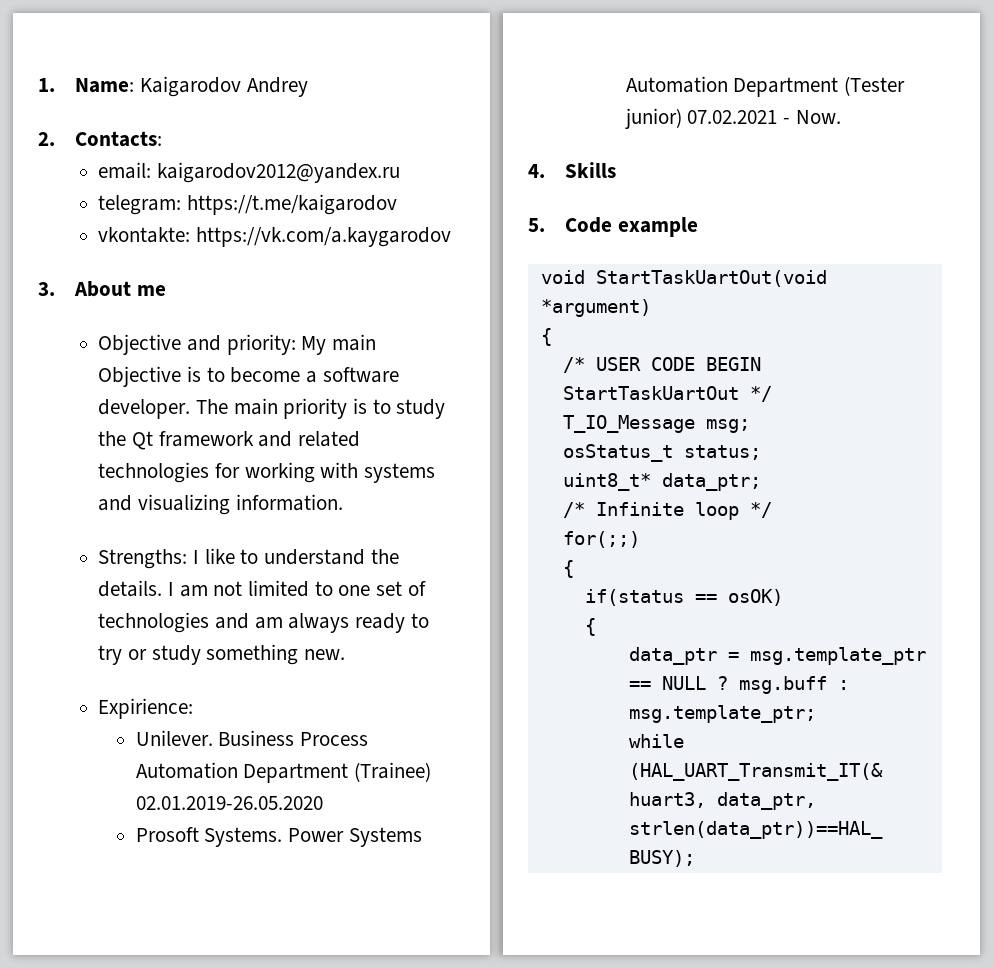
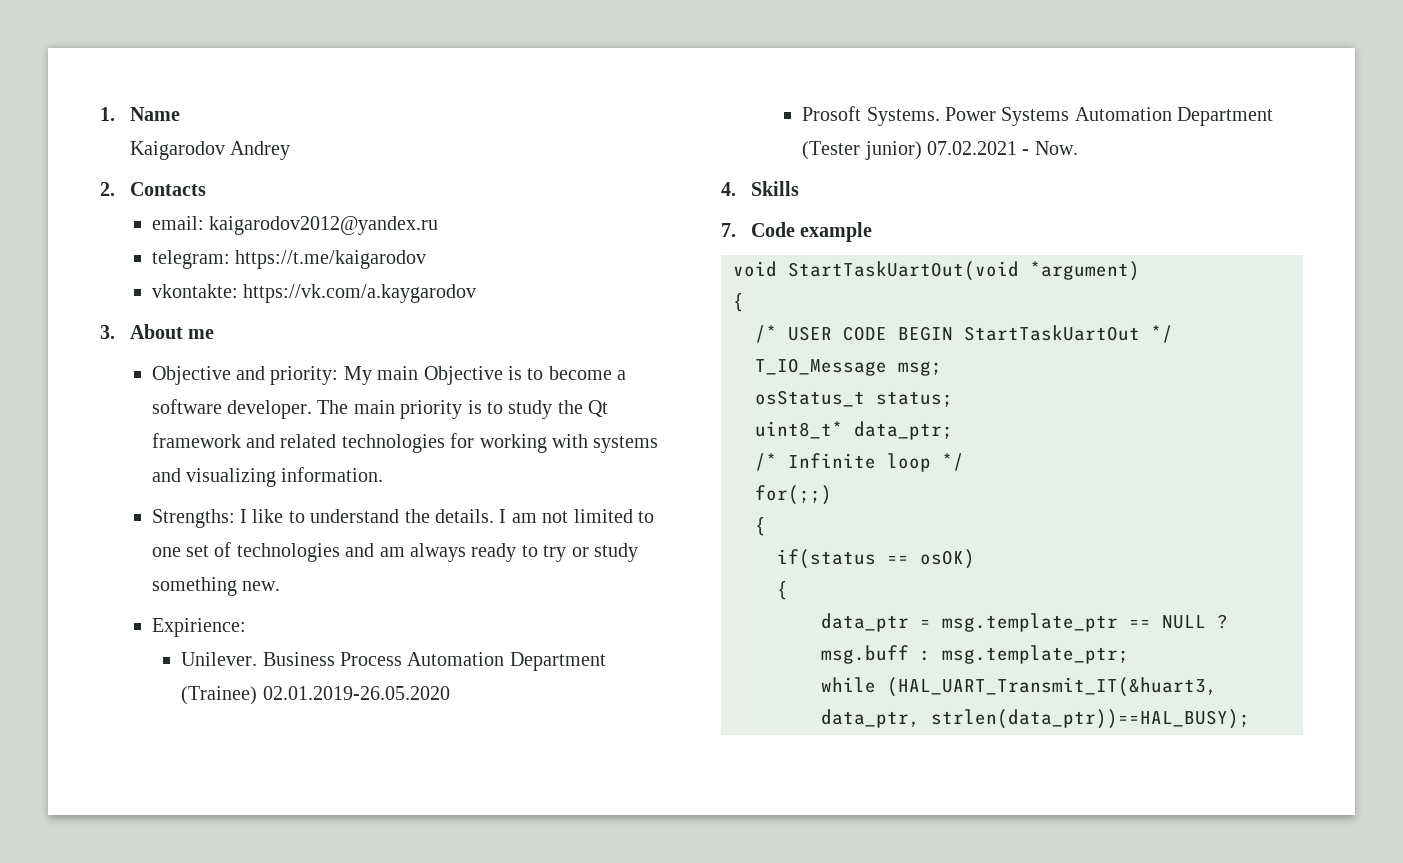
[75,78,135,93] Name: -> [129,107,180,121] Name //
[75,131,163,147] Contacts: -> [129,182,206,196] Contacts
[528,218,545,232] 5. -> [721,223,736,237] 7.

